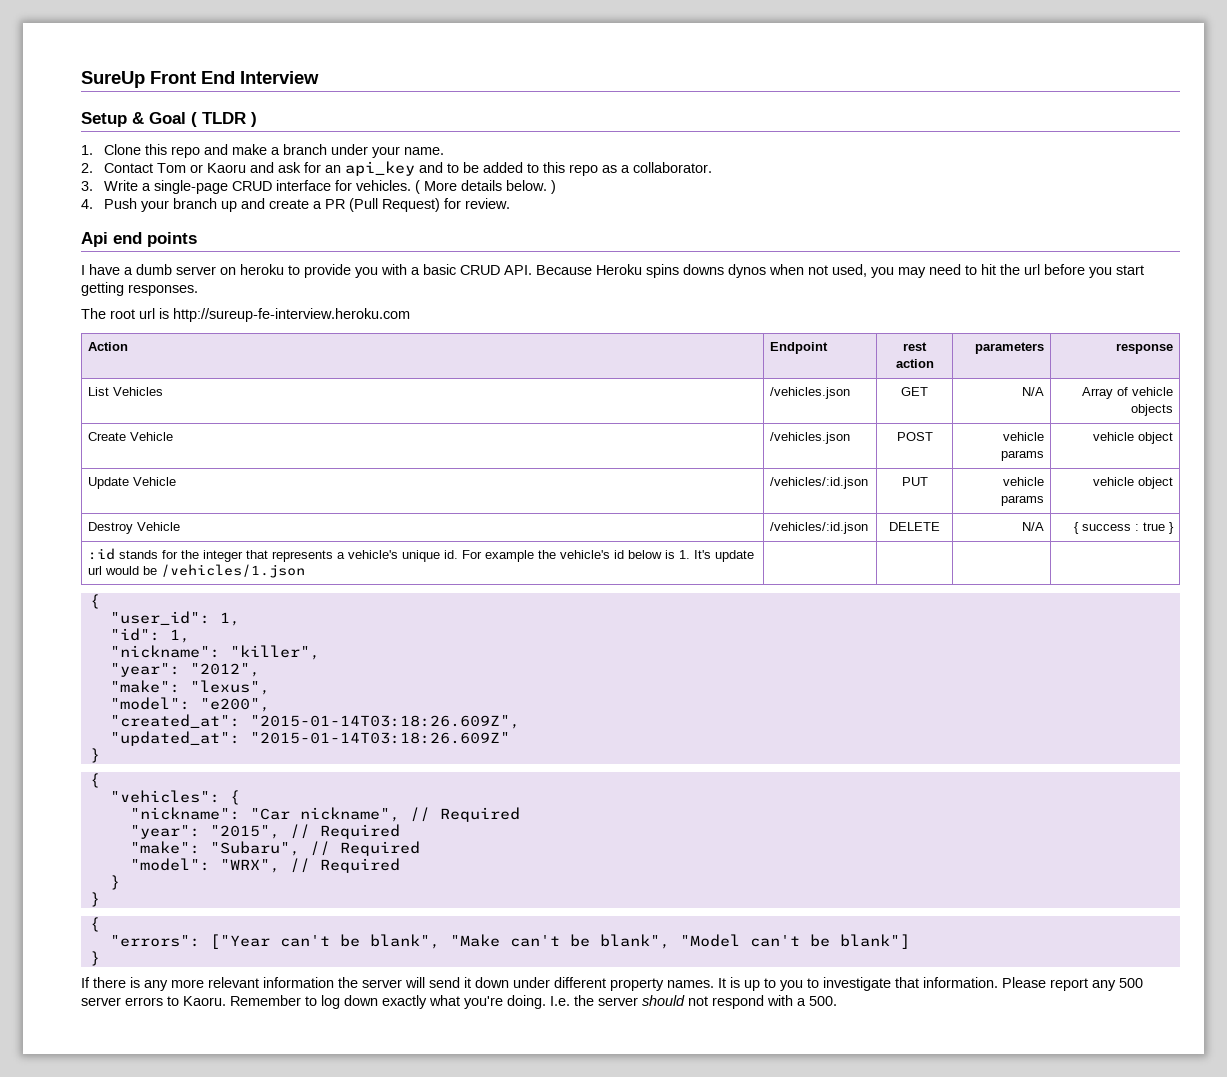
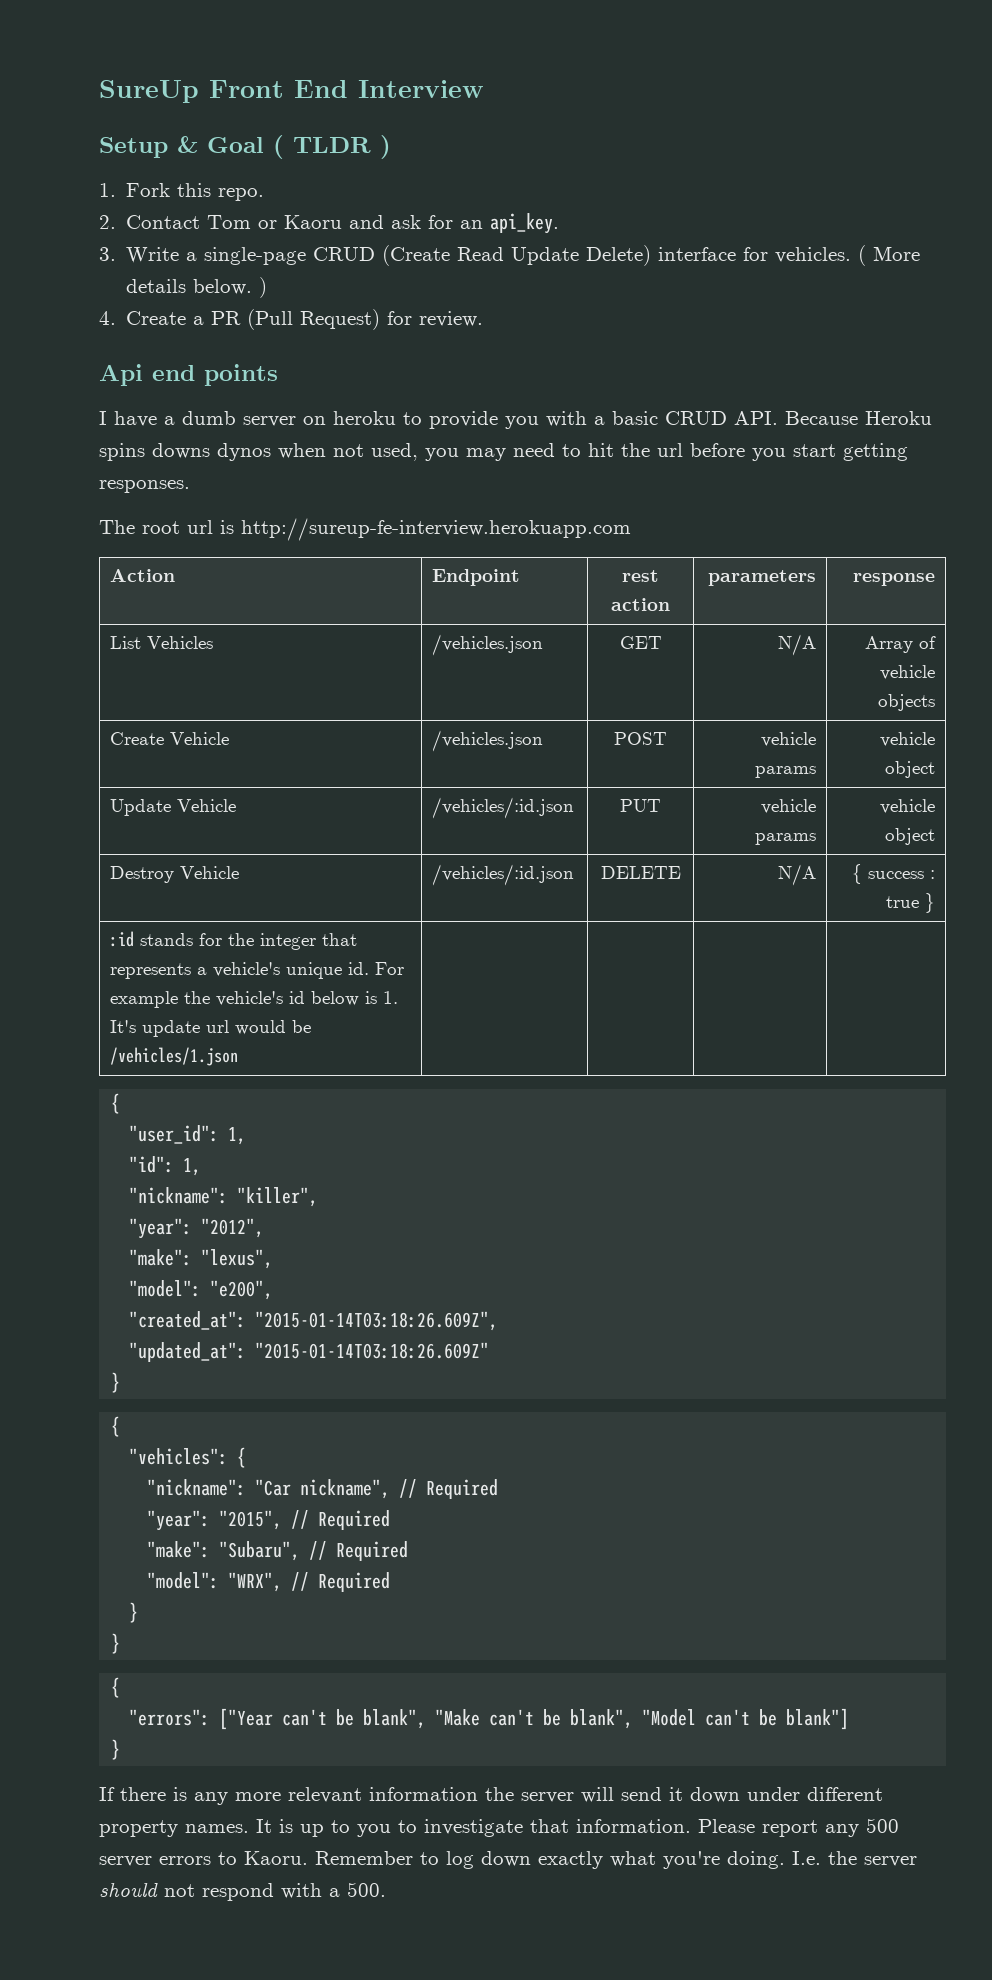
[103,144,444,158] Clone this repo and make a branch under your name. -> [126,183,265,201] Fork this repo.
[344,161,712,176] api_key and to be added to this repo as a collaborator. -> [490,213,560,234] api_key.
(272, 186) none -> [382,245,652,266] (Create Read Update Delete)
[103,198,309,212] Push your branch up and create -> [126,311,187,325] Create
[173,308,410,322] http://sureup-fe-interview.heroku.com -> [241,518,631,541] http://sureup-fe-interview.herokuapp.com

